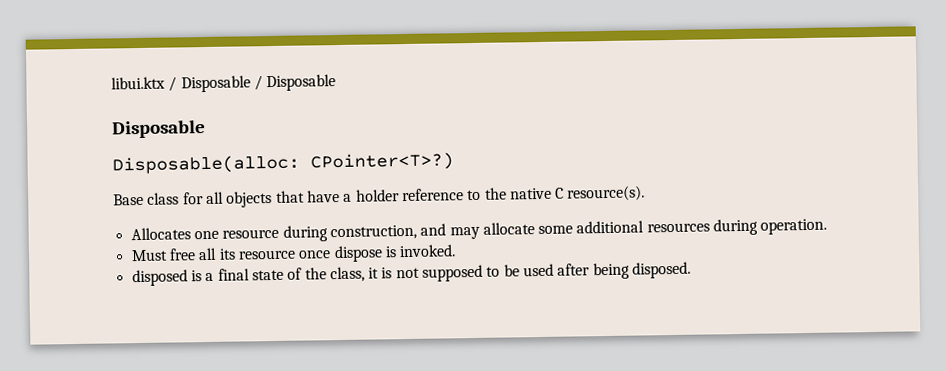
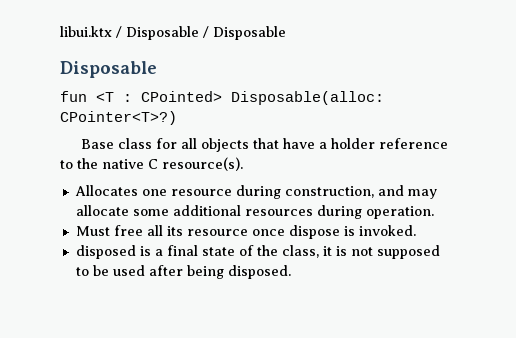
(206, 129) none -> [60,91,222,102] fun <T : CPointed>

